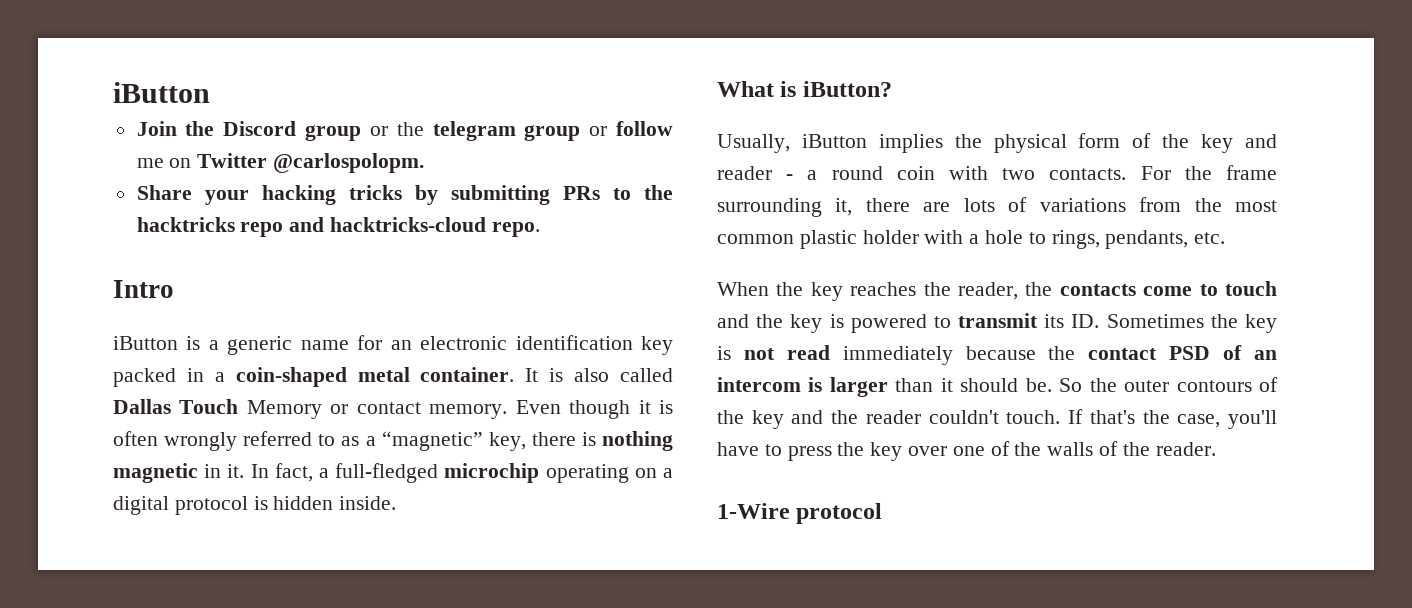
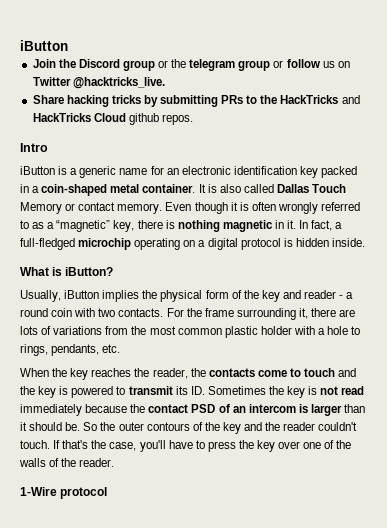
[136,158,164,168] me -> [322,61,335,68] us
[273,153,425,173] @carlospolopm. -> [72,77,165,89] @hacktricks_live.
[204,190,249,205] your -> (64, 99) none
[136,217,540,237] hacktricks repo and hacktricks-cloud repo. -> [280,95,360,104] [32,113,193,125] HackTricks and HackTricks Cloud github repos.

